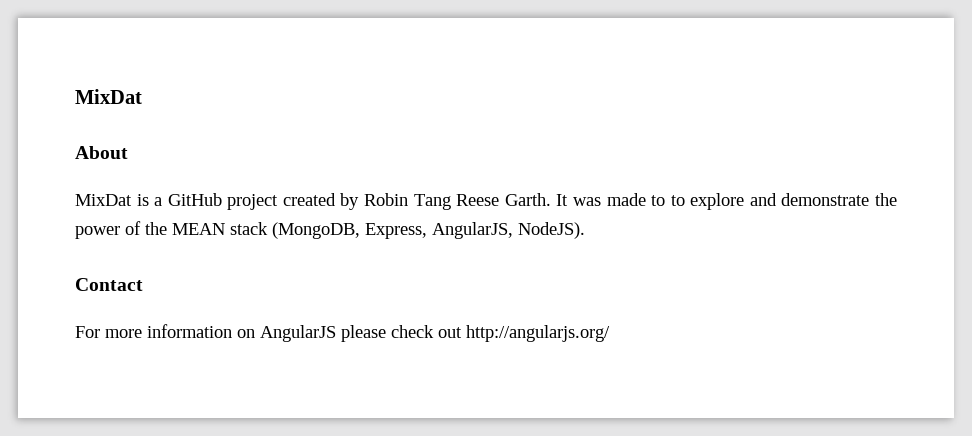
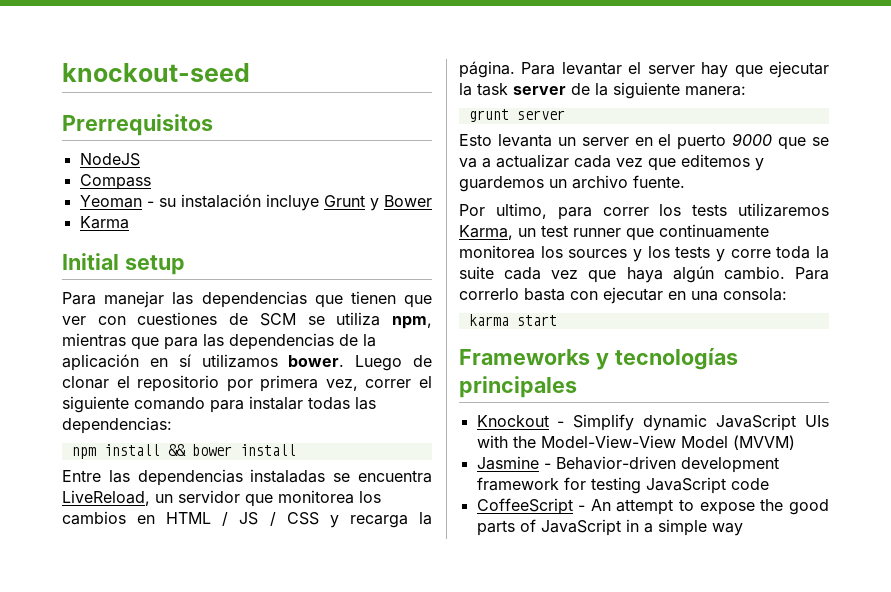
[75,89,142,104] [75,146,128,159] [75,193,897,210] [75,221,585,239] [75,278,143,291] [75,324,610,342] MixDat // About // MixDat is a GitHub project created by Robin Tang Reese Garth. It was made to to explore and demonstrate the power of the MEAN stack (MongoDB, Express, AngularJS, NodeJS). // Contact // For more information on AngularJS please check out http://angularjs.org/ -> [62,63,250,82] [62,114,213,136] [79,153,140,166] [79,174,151,190] [79,194,432,211] [79,216,129,229] [62,253,185,275] [62,291,432,308] [62,312,433,329] [62,333,376,350] [62,354,432,371] [62,375,432,392] [62,396,376,413] [62,417,172,434] [71,444,296,459] [62,469,432,486] [62,490,381,507] [62,511,432,528] [459,61,829,78] [459,82,746,99] [468,109,565,122] [459,133,829,150] [459,154,764,171] [459,175,685,192] [459,203,829,220] [459,224,769,241] [459,245,829,262] [459,266,829,283] [459,287,787,304] [468,314,557,326] [459,348,738,370] [459,376,577,398] [476,414,829,431] [476,435,795,450] [476,456,779,473] [476,477,769,494] [476,498,829,515] [476,519,743,536] knockout-seed // Prerrequisitos // NodeJS // Compass // Yeoman - su instalación incluye Grunt y Bower // Karma // Initial setup // Para manejar las dependencias que tienen que ver con cuestiones de SCM se utiliza npm, mientras que para las dependencias de la aplicación en sí utilizamos bower. Luego de clonar el repositorio por primera vez, correr el siguiente comando para instalar todas las dependencias: // npm install && bower install // Entre las dependencias instaladas se encuentra LiveReload, un servidor que monitorea los cambios en HTML / JS / CSS y recarga la página. Para levantar el server hay que ejecutar la task server de la siguiente manera: // grunt server // Esto levanta un server en el puerto 9000 que se va a actualizar cada vez que editemos y guardemos un archivo fuente. // Por ultimo, para correr los tests utilizaremos Karma, un test runner que continuamente monitorea los sources y los tests y corre toda la suite cada vez que haya algún cambio. Para correrlo basta con ejecutar en una consola: // karma start // Frameworks y tecnologías principales // Knockout - Simplify dynamic JavaScript UIs with the Model-View-View Model (MVVM) // Jasmine - Behavior-driven development framework for testing JavaScript code // CoffeeScript - An attempt to expose the good parts of JavaScript in a simple way

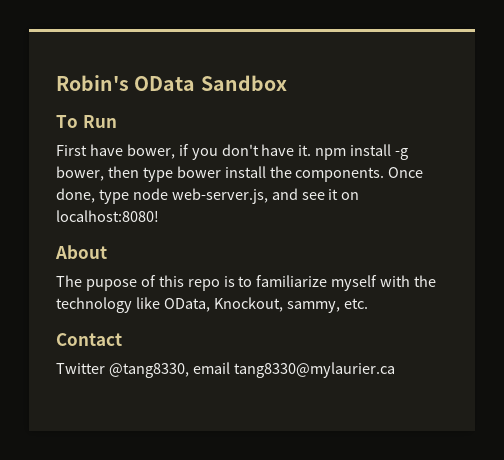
[62,63,250,82] [62,114,213,136] [79,153,140,166] [79,174,151,190] [79,194,432,211] [79,216,129,229] [62,253,185,275] [62,291,432,308] [62,312,433,329] [62,333,376,350] [62,354,432,371] [62,375,432,392] [62,396,376,413] [62,417,172,434] [71,444,296,459] [62,469,432,486] [62,490,381,507] [62,511,432,528] [459,61,829,78] [459,82,746,99] [468,109,565,122] [459,133,829,150] [459,154,764,171] [459,175,685,192] [459,203,829,220] [459,224,769,241] [459,245,829,262] [459,266,829,283] [459,287,787,304] [468,314,557,326] [459,348,738,370] [459,376,577,398] [476,414,829,431] [476,435,795,450] [476,456,779,473] [476,477,769,494] [476,498,829,515] [476,519,743,536] knockout-seed // Prerrequisitos // NodeJS // Compass // Yeoman - su instalación incluye Grunt y Bower // Karma // Initial setup // Para manejar las dependencias que tienen que ver con cuestiones de SCM se utiliza npm, mientras que para las dependencias de la aplicación en sí utilizamos bower. Luego de clonar el repositorio por primera vez, correr el siguiente comando para instalar todas las dependencias: // npm install && bower install // Entre las dependencias instaladas se encuentra LiveReload, un servidor que monitorea los cambios en HTML / JS / CSS y recarga la página. Para levantar el server hay que ejecutar la task server de la siguiente manera: // grunt server // Esto levanta un server en el puerto 9000 que se va a actualizar cada vez que editemos y guardemos un archivo fuente. // Por ultimo, para correr los tests utilizaremos Karma, un test runner que continuamente monitorea los sources y los tests y corre toda la suite cada vez que haya algún cambio. Para correrlo basta con ejecutar en una consola: // karma start // Frameworks y tecnologías principales // Knockout - Simplify dynamic JavaScript UIs with the Model-View-View Model (MVVM) // Jasmine - Behavior-driven development framework for testing JavaScript code // CoffeeScript - An attempt to expose the good parts of JavaScript in a simple way -> [56,75,287,91] [56,115,117,128] [56,144,409,160] [56,166,424,182] [56,188,360,204] [56,210,159,222] [55,245,107,259] [56,275,437,291] [56,297,368,313] [56,333,122,346] [56,362,395,378] Robin's OData Sandbox // To Run // First have bower, if you don't have it. npm install -g bower, then type bower install the components. Once done, type node web-server.js, and see it on localhost:8080! // About // The pupose of this repo is to familiarize myself with the technology like OData, Knockout, sammy, etc. // Contact // Twitter @tang8330, email tang8330@mylaurier.ca

